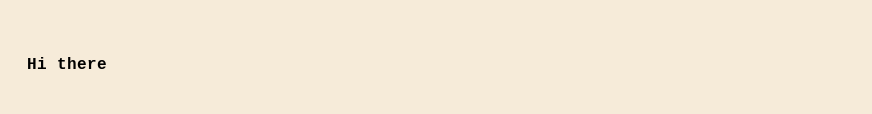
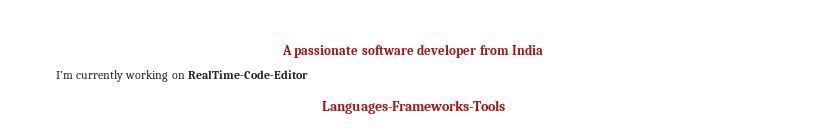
[27,57,107,69] Hi there -> [281,44,544,58] [56,70,308,82] [321,100,505,114] A passionate software developer from India // I’m currently working on RealTime-Code-Editor // Languages-Frameworks-Tools

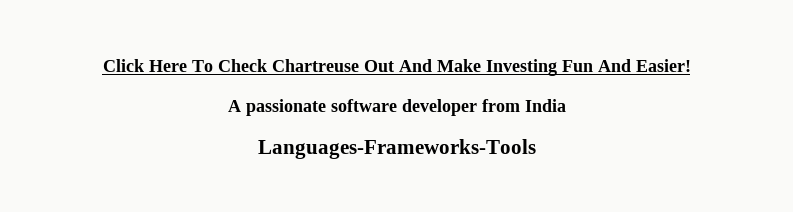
(281, 50) none -> [102,59,691,76] Click Here To Check Chartreuse Out And Make Investing Fun And Easier! //
[56,70,308,82] // I’m currently working on RealTime-Code-Editor -> (566, 105) none

